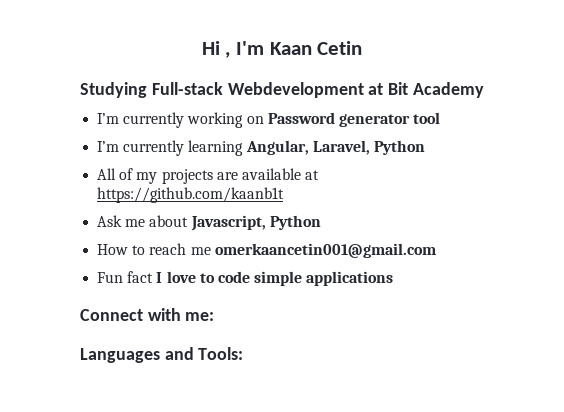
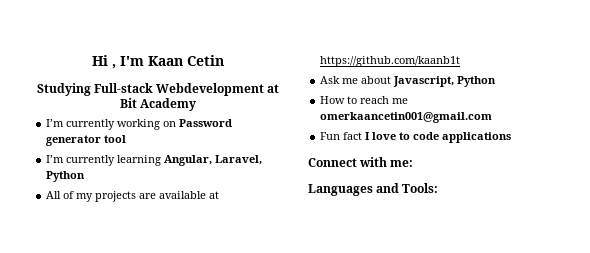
[254,271,303,286] simple -> (440, 136) none

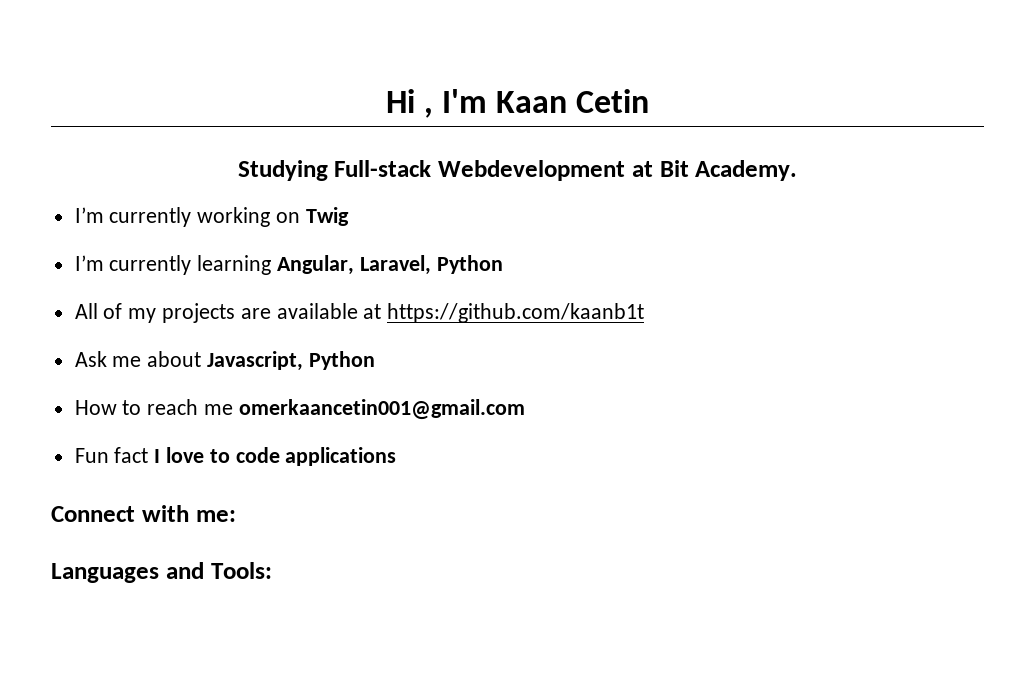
[140,98,197,111] Academy -> [695,160,798,181] Academy.
[179,119,233,127] [46,135,127,146] Password generator tool -> [305,207,349,226] Twig

